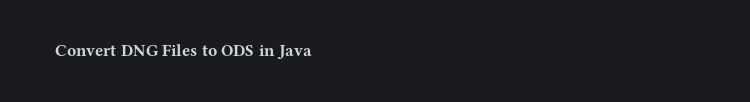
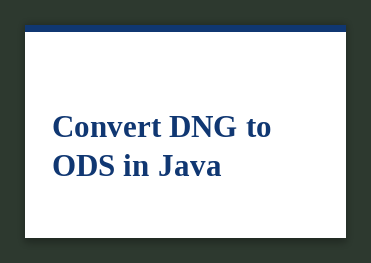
[162,44,198,56] Files -> (238, 126) none

